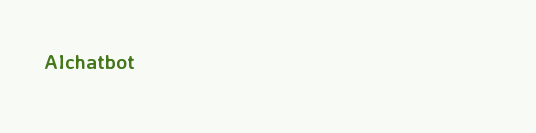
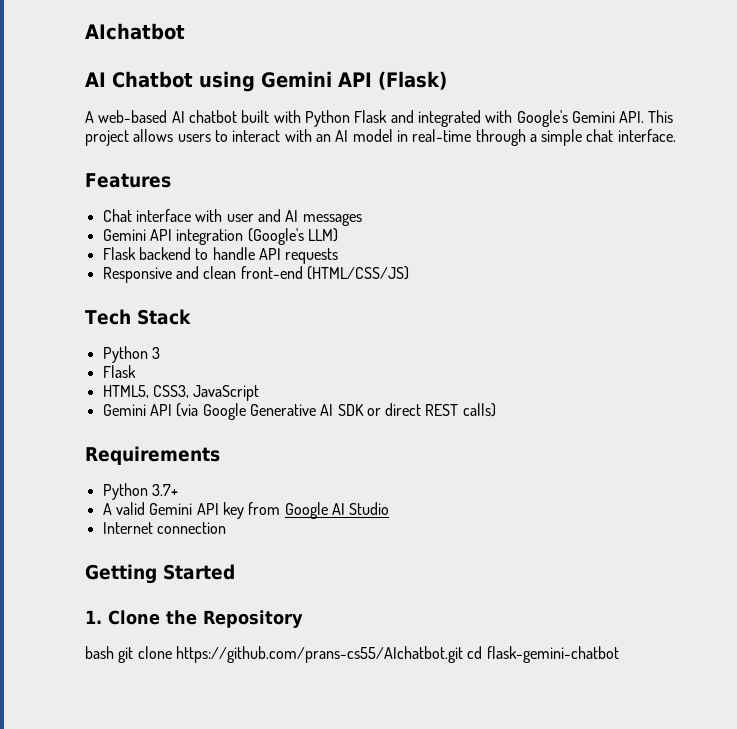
(135, 62) none -> [85,71,447,92] [85,110,674,127] [85,129,676,146] [85,173,171,188] [102,209,362,226] [102,228,338,245] [102,247,339,264] [102,266,409,283] [85,309,191,325] [102,346,160,363] [102,365,136,378] [102,385,260,401] [102,403,496,420] [85,446,220,465] [102,483,178,500] [102,502,390,519] [102,522,226,534] [85,564,235,584] [85,610,303,628] [85,646,619,663] // AI Chatbot using Gemini API (Flask) // A web-based AI chatbot built with Python Flask and integrated with Google's Gemini API. This project allows users to interact with an AI model in real-time through a simple chat interface. // Features // Chat interface with user and AI messages // Gemini API integration (Google's LLM) // Flask backend to handle API requests // Responsive and clean front-end (HTML/CSS/JS) // Tech Stack // Python 3 // Flask // HTML5, CSS3, JavaScript // Gemini API (via Google Generative AI SDK or direct REST calls) // Requirements // Python 3.7+ // A valid Gemini API key from Google AI Studio // Internet connection // Getting Started // 1. Clone the Repository // bash git clone https://github.com/prans-cs55/AIchatbot.git cd flask-gemini-chatbot

